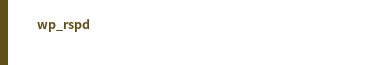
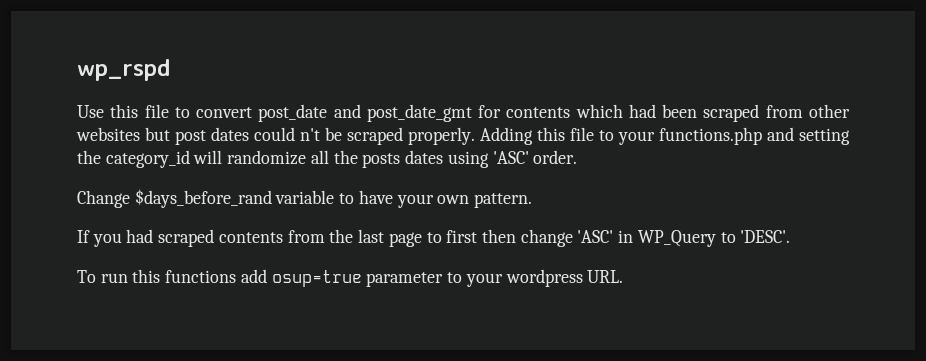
(90, 25) none -> [77,104,850,122] [76,127,850,145] [77,150,578,168] [77,189,533,208] [77,229,791,247] [77,269,624,287] // Use this file to convert post_date and post_date_gmt for contents which had been scraped from other websites but post dates could n't be scraped properly. Adding this file to your functions.php and setting the category_id will randomize all the posts dates using 'ASC' order. // Change $days_before_rand variable to have your own pattern. // If you had scraped contents from the last page to first then change 'ASC' in WP_Query to 'DESC'. // To run this functions add osup=true parameter to your wordpress URL.

